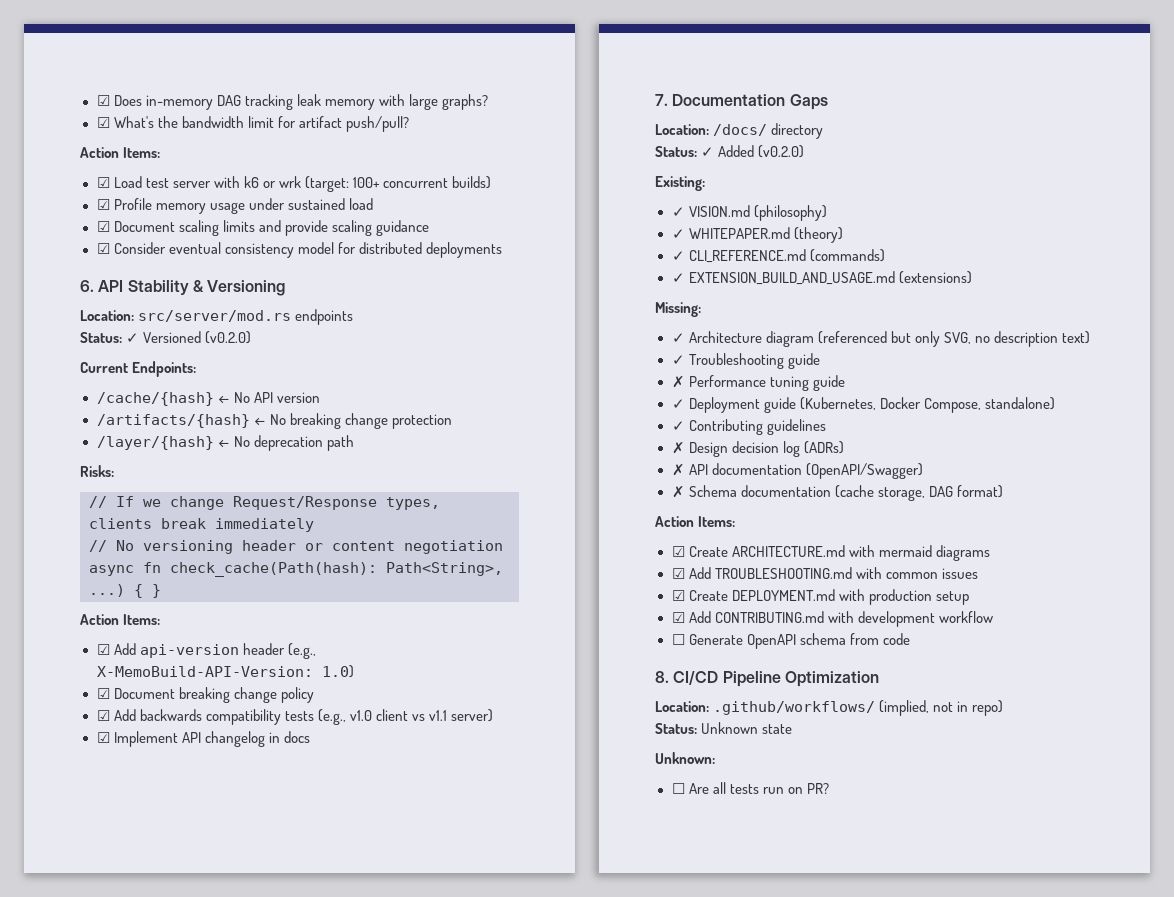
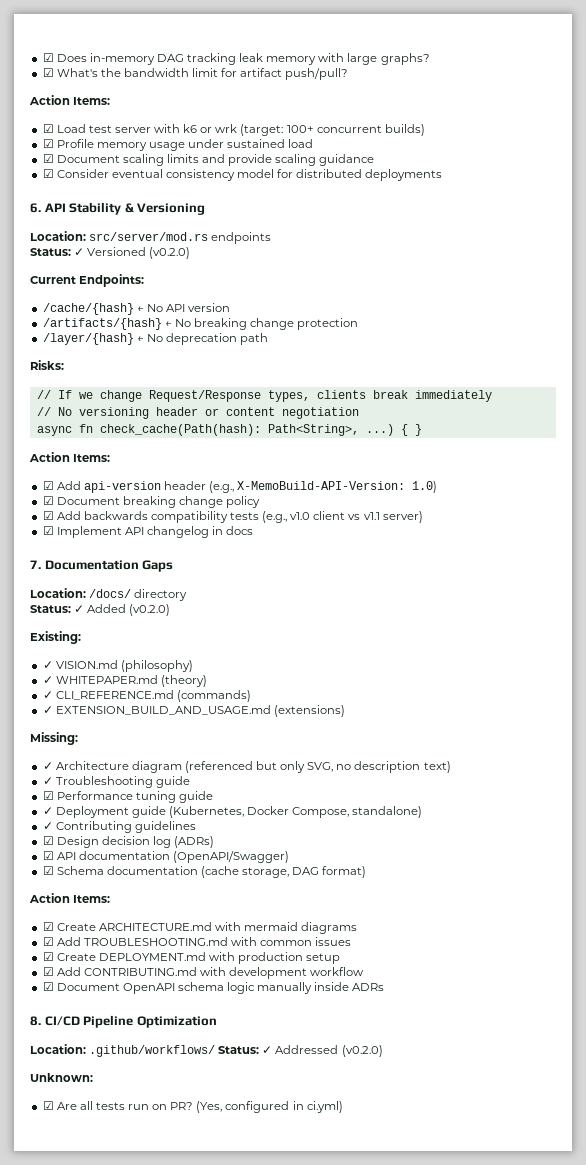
[671,376,685,388] ✗ -> [42,791,54,800] ☑
[671,442,685,454] ✗ -> [42,836,54,845] ☑
[671,464,685,476] ✗ -> [42,851,54,860] ☑
[671,486,685,498] ✗ -> [42,866,54,875] ☑
[671,633,910,649] ☐ Generate OpenAPI schema from code -> [42,982,385,994] ☑ Document OpenAPI schema logic manually inside ADRs
[879,700,1004,716] [655,722,793,734] (implied, not in repo) // Status: Unknown state -> [218,1045,383,1057] Status: ✓ Addressed (v0.2.0)
[671,783,685,794] ☐ -> [42,1101,54,1110] ☑
(829, 788) none -> [196,1101,343,1113] (Yes, configured in ci.yml)

